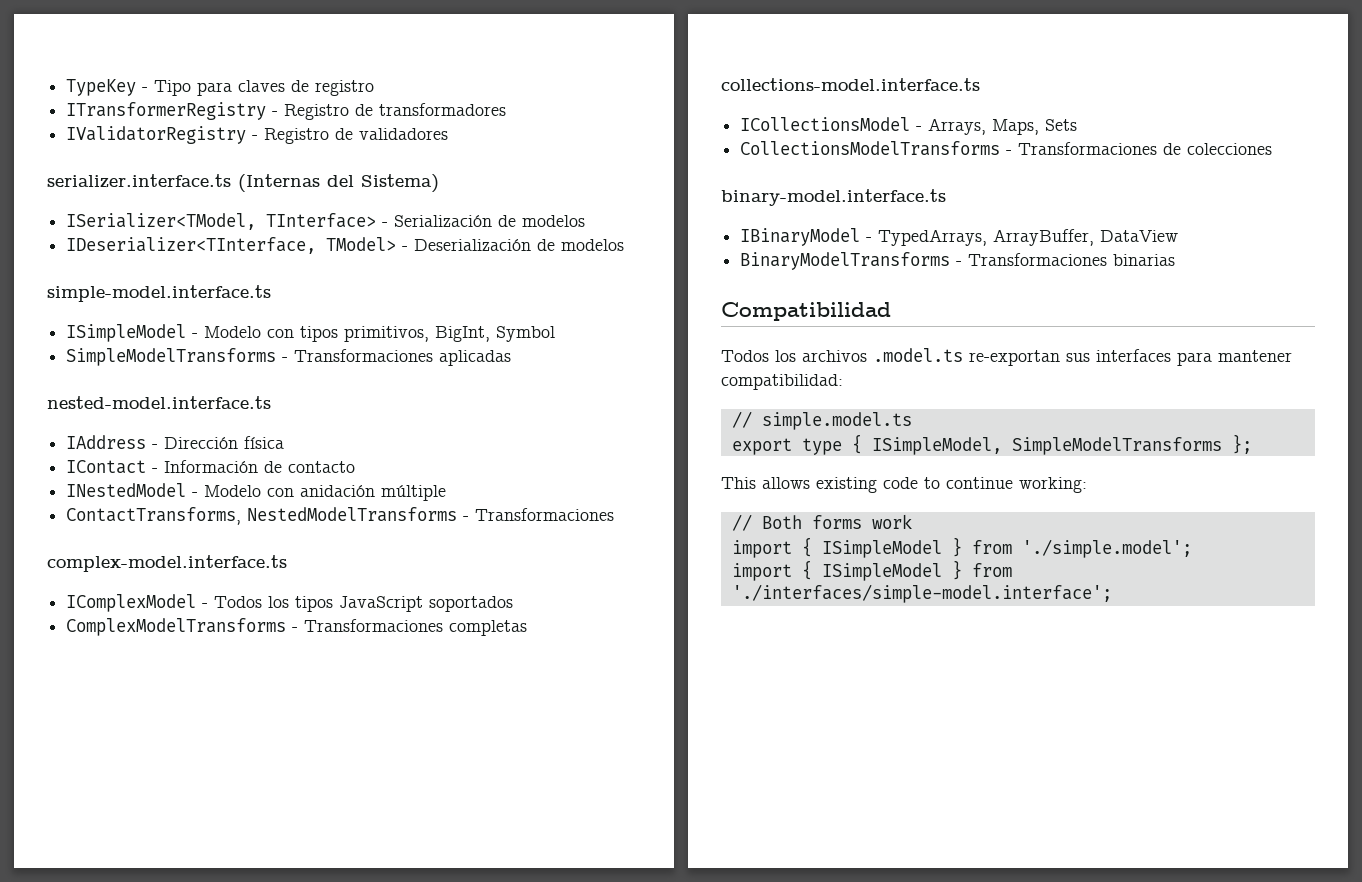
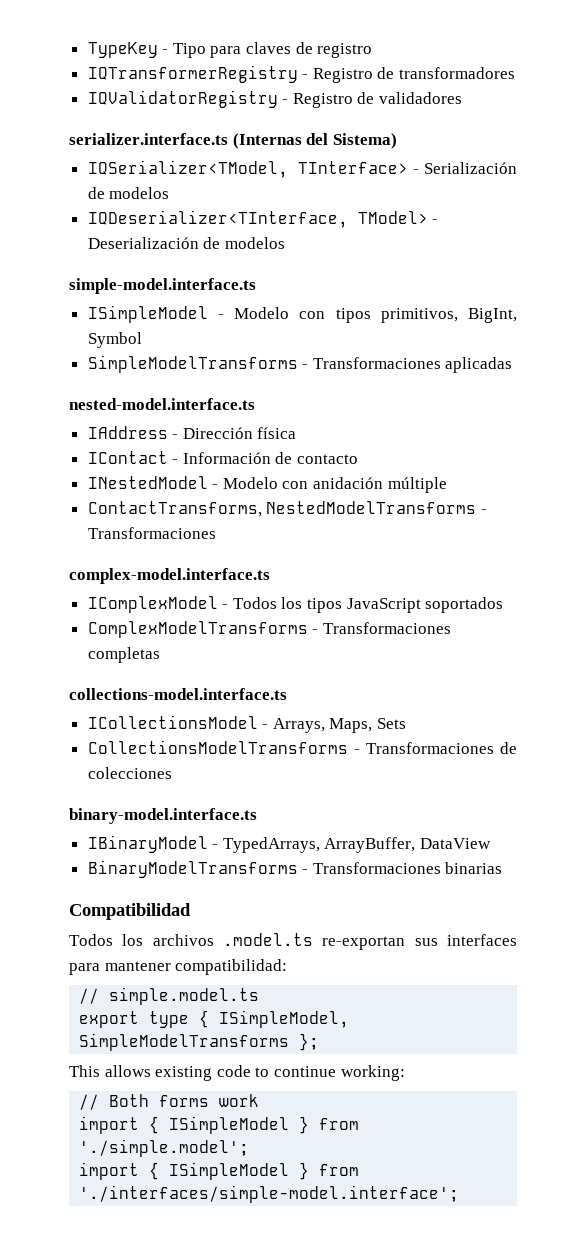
[66,102,267,120] ITransformerRegistry -> [87,65,298,83] IQTransformerRegistry
[66,126,247,144] IValidatorRegistry -> [87,90,278,108] IQValidatorRegistry
[66,213,257,230] ISerializer<TModel, -> [87,160,288,178] IQSerializer<TModel,
[66,237,317,254] IDeserializer<TInterface, -> [87,210,348,228] IQDeserializer<TInterface,

